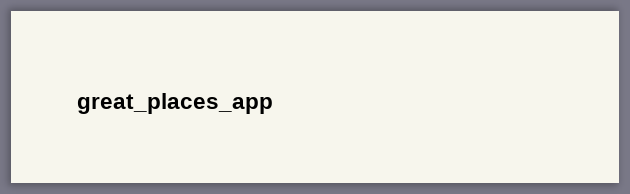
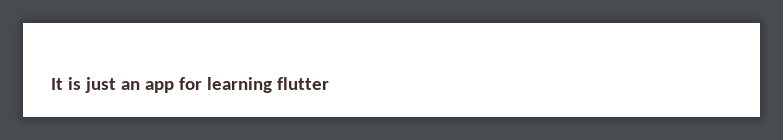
[77,93,273,114] great_places_app -> [51,77,329,93] It is just an app for learning flutter

